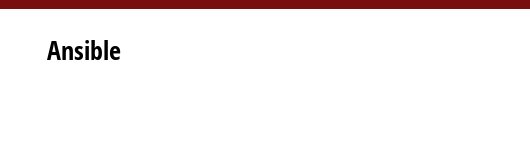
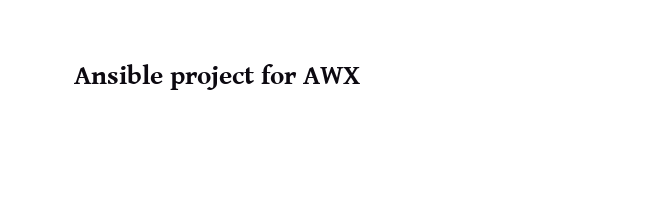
(121, 50) none -> [170,64,361,90] project for AWX

